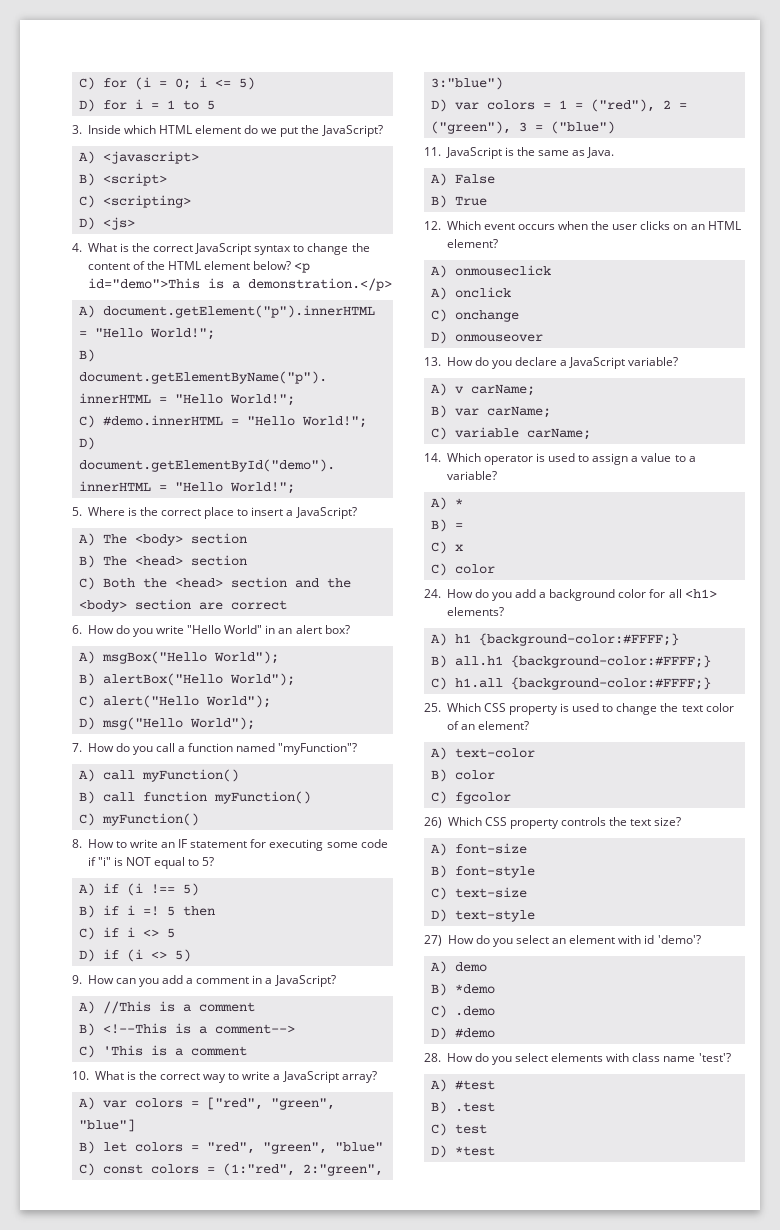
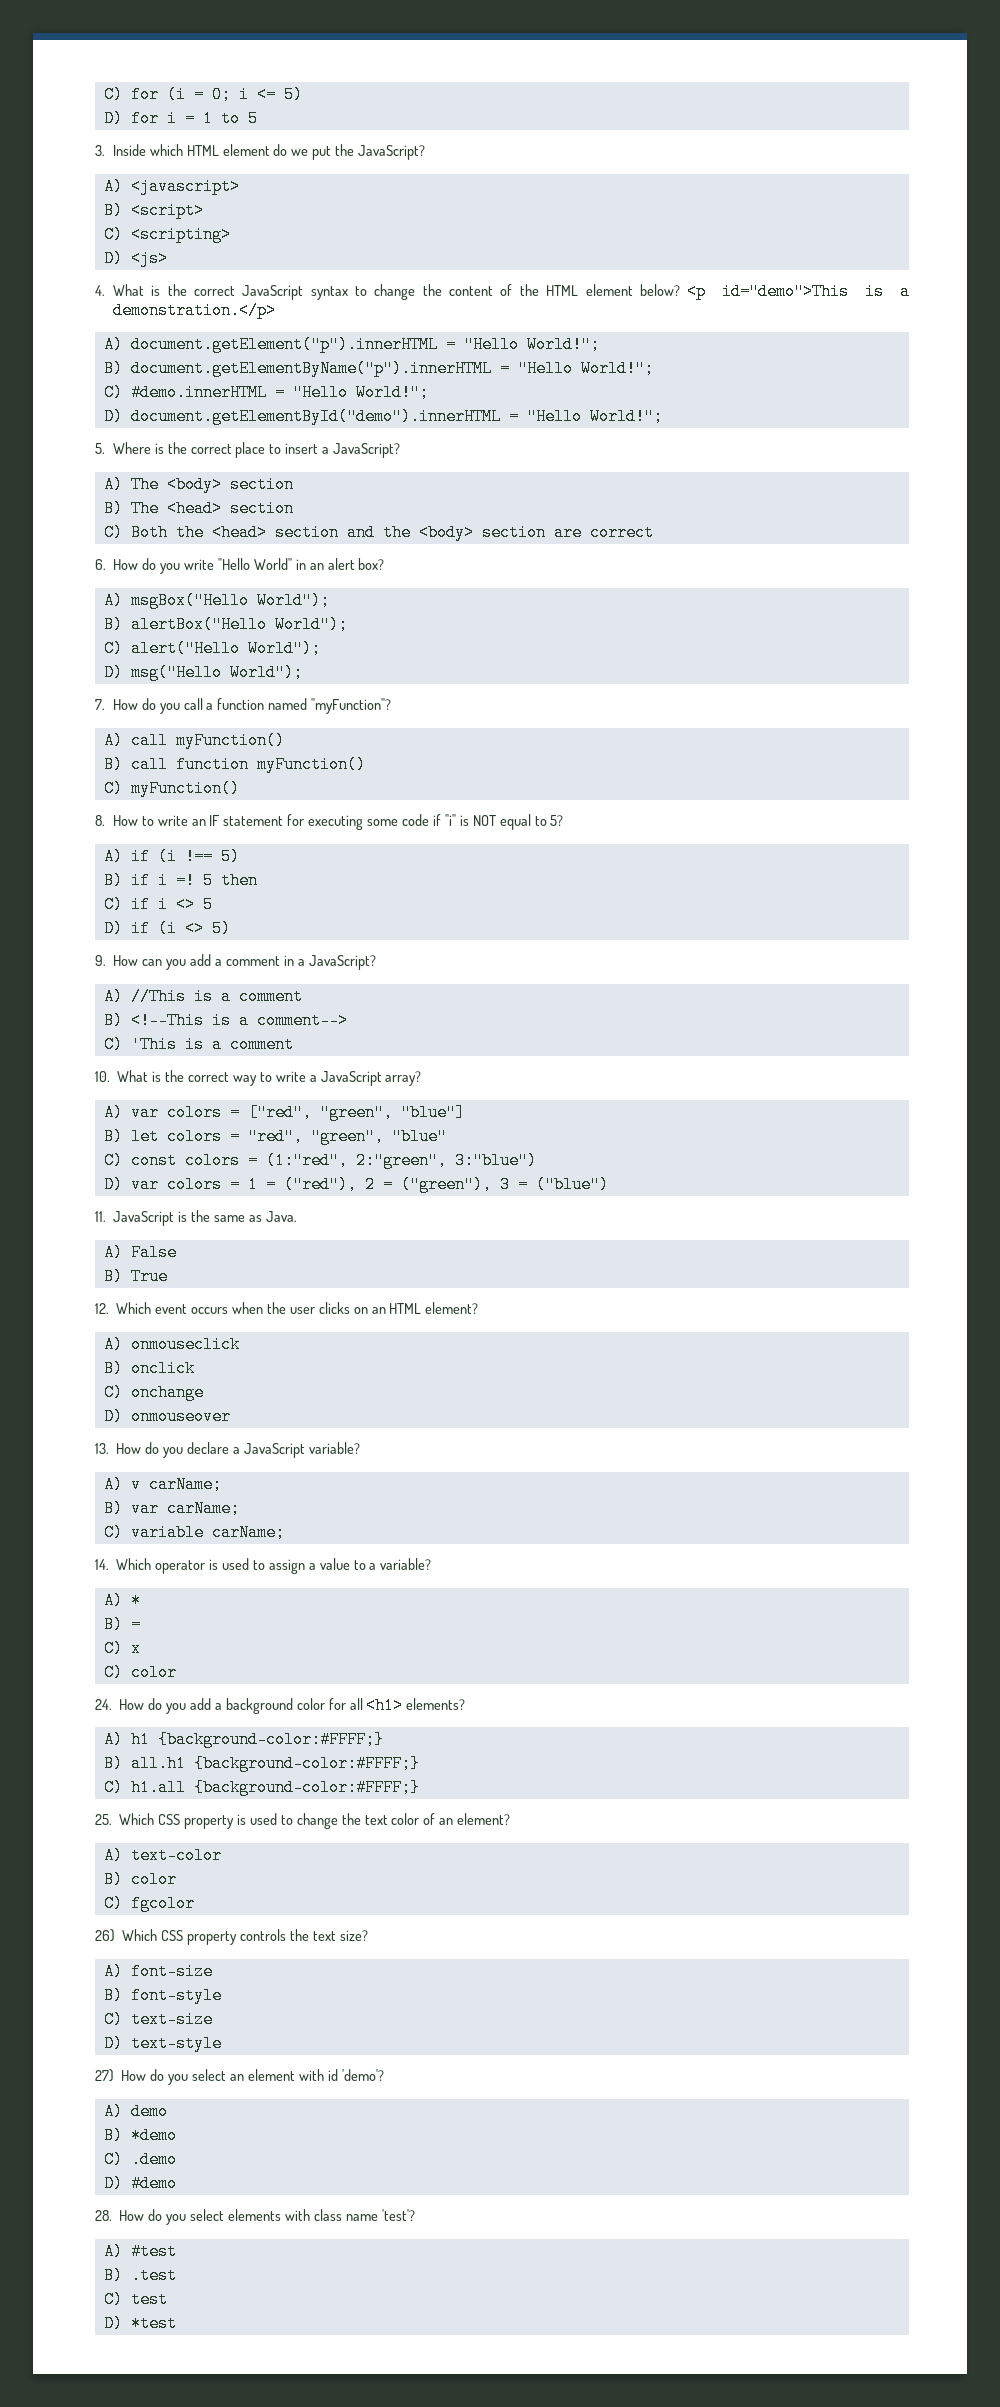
[430,287,447,300] A) -> [103,1360,123,1377] B)

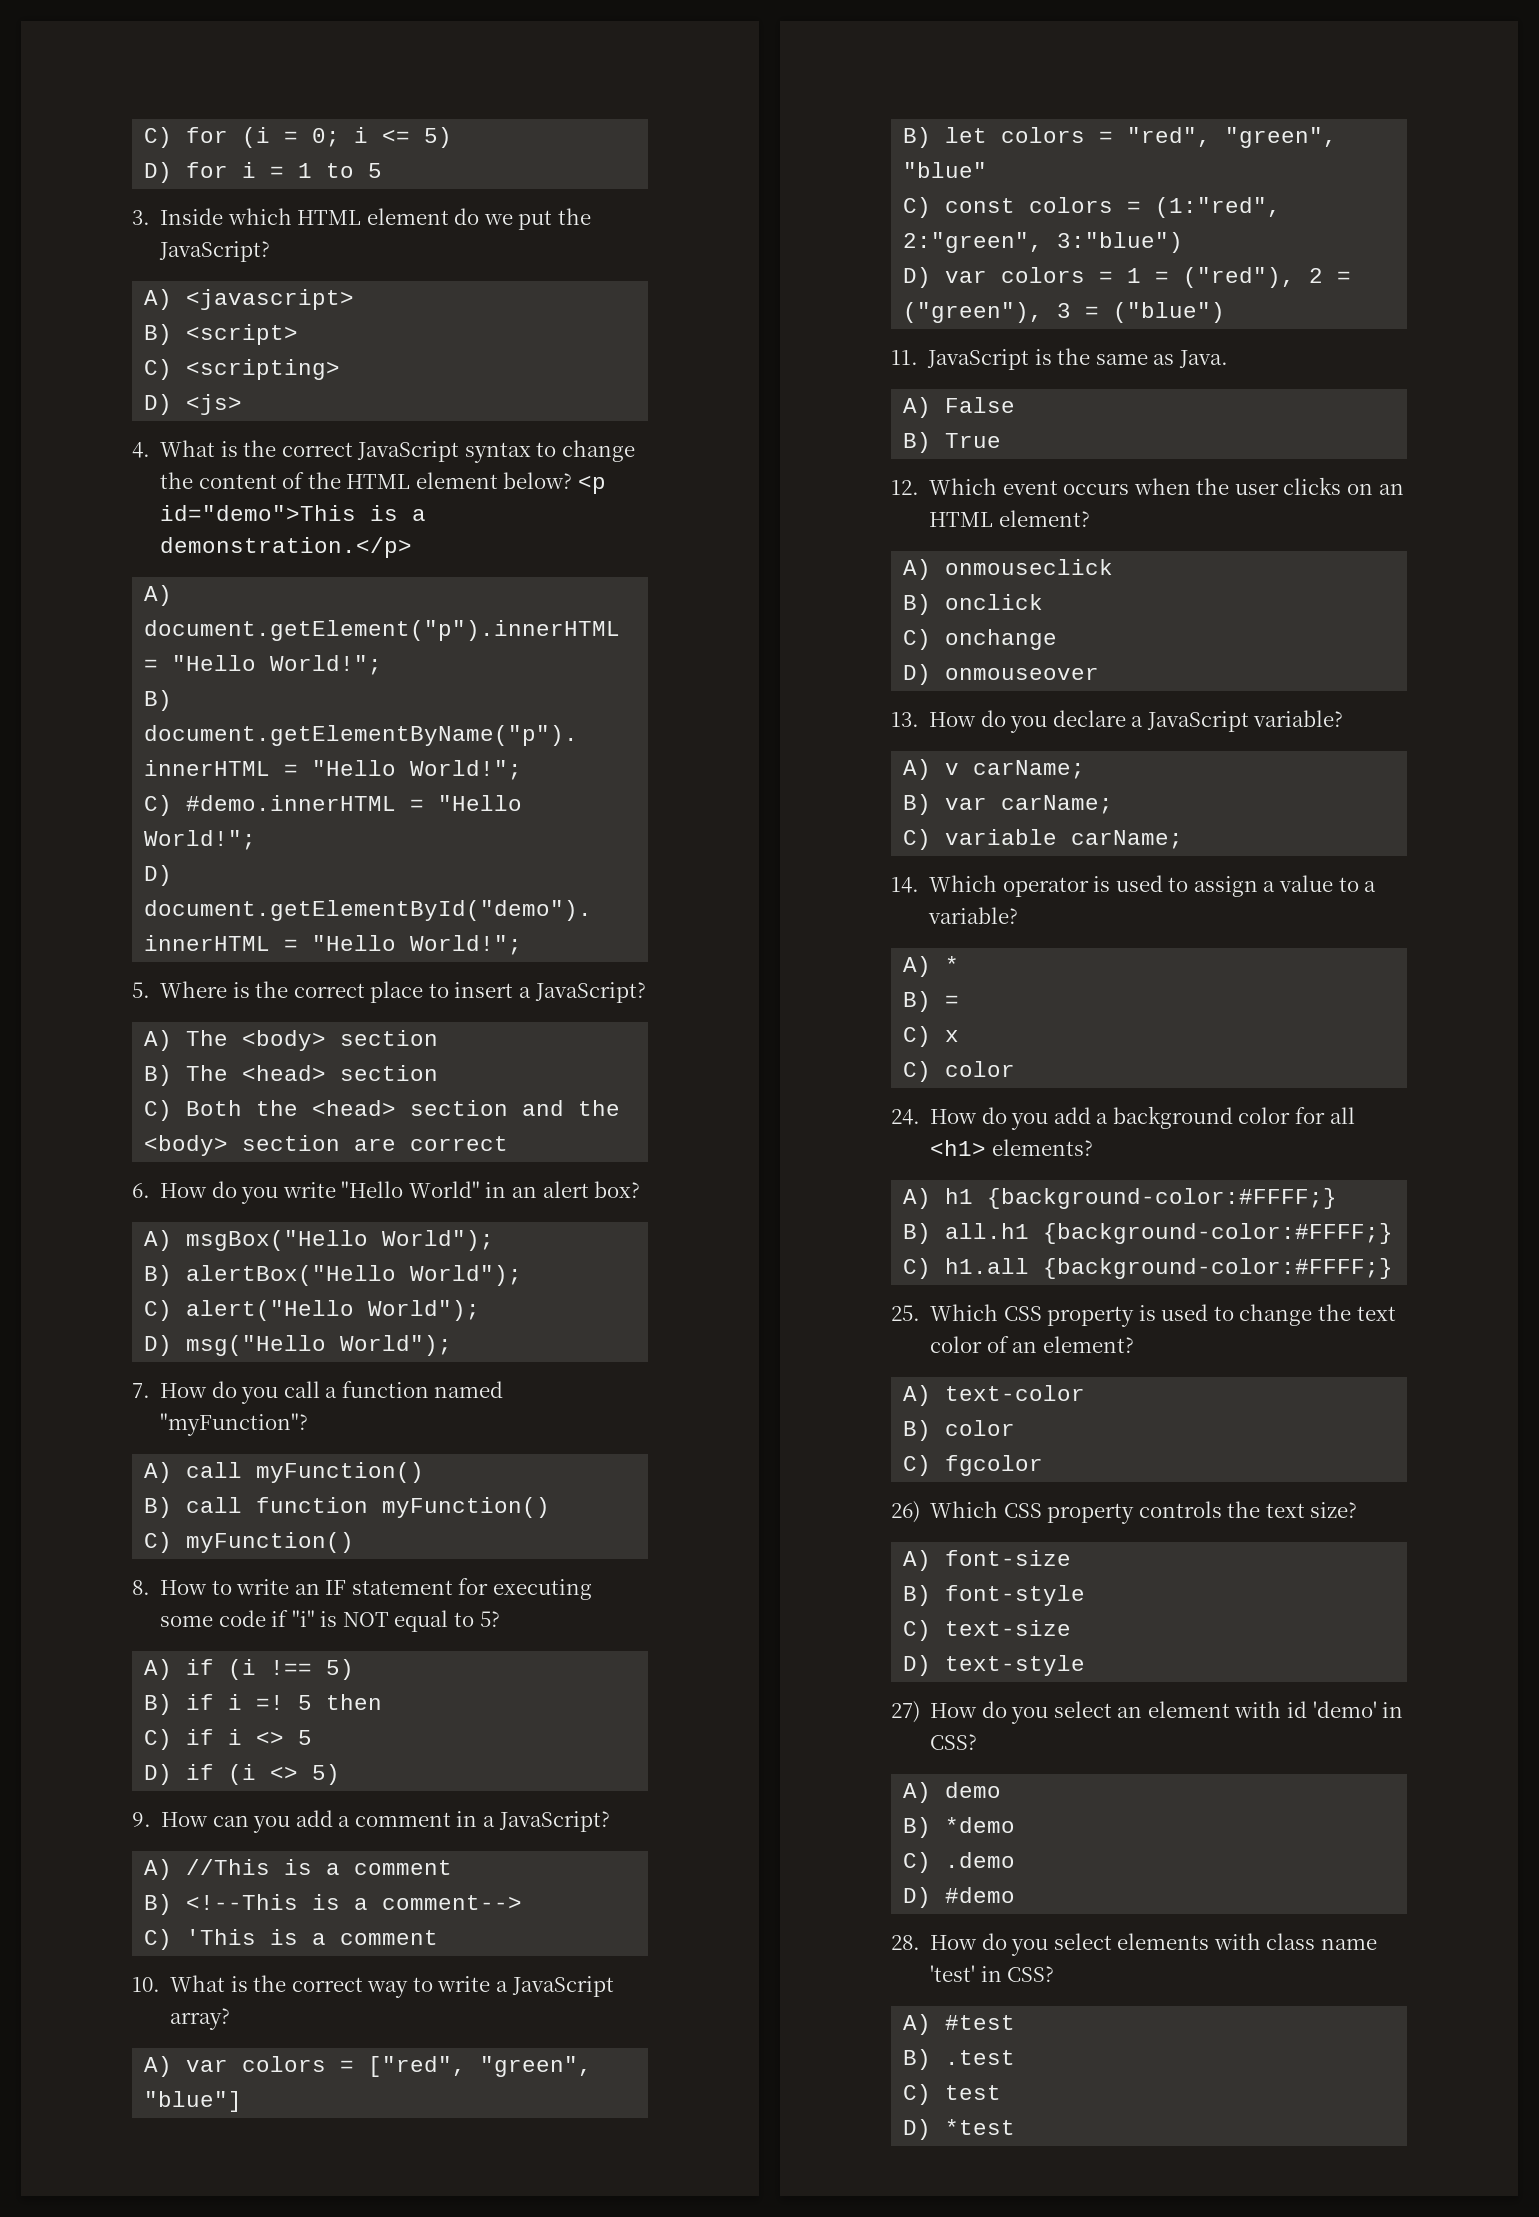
[341,2069,384,2081] 'demo'? -> [1312,1701,1404,1718] [930,1734,978,1750] 'demo' in CSS?
[381,2209,415,2221] 'test'? -> [930,1965,1055,1982] 'test' in CSS?

